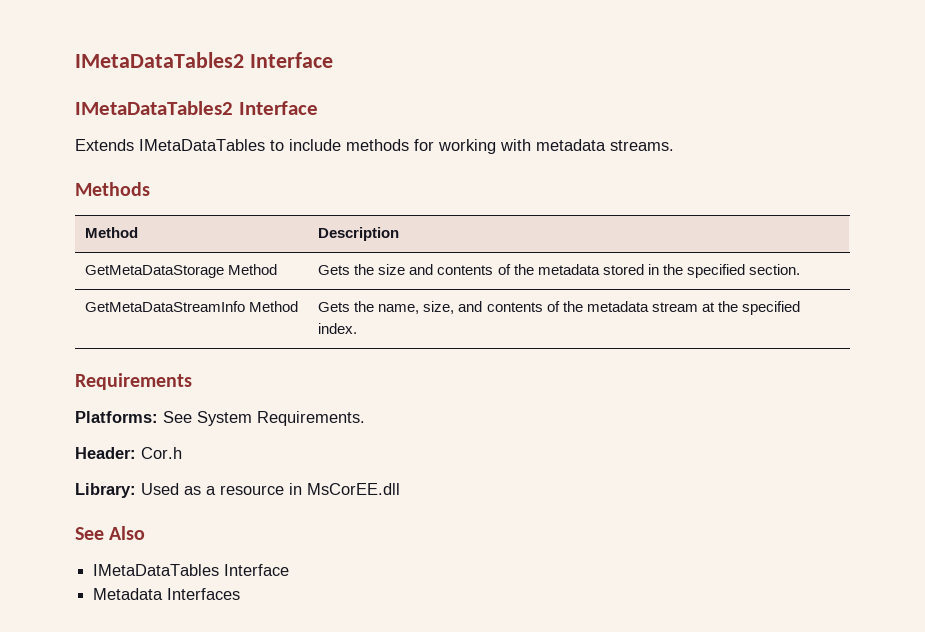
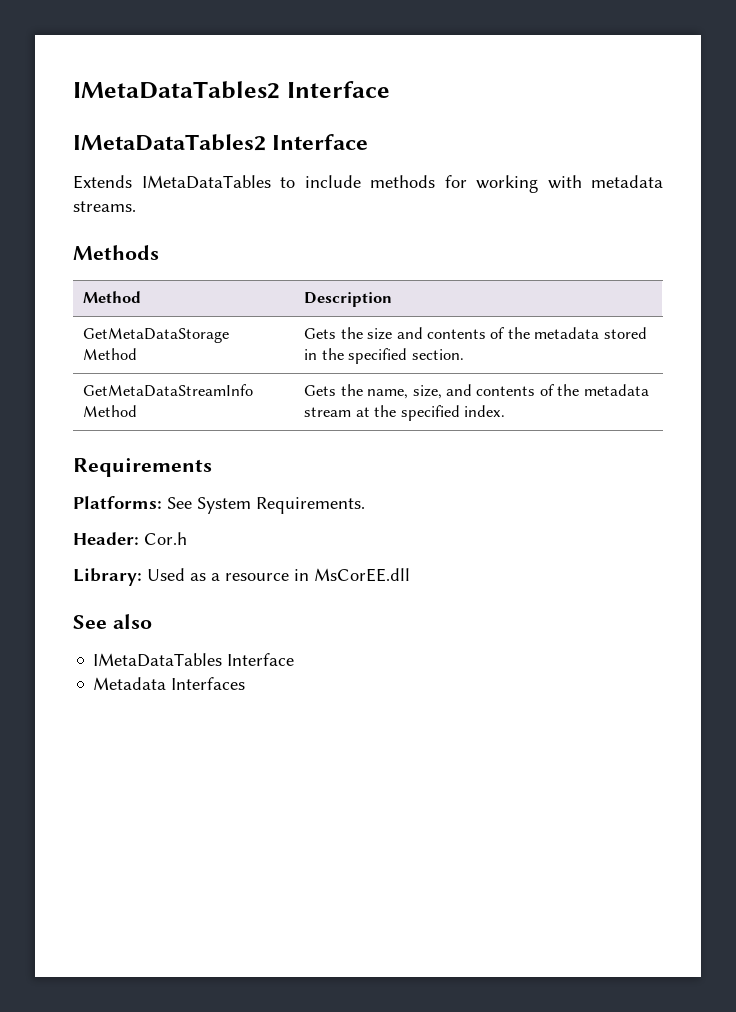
[109,526,146,540] Also -> [112,614,152,629] also

